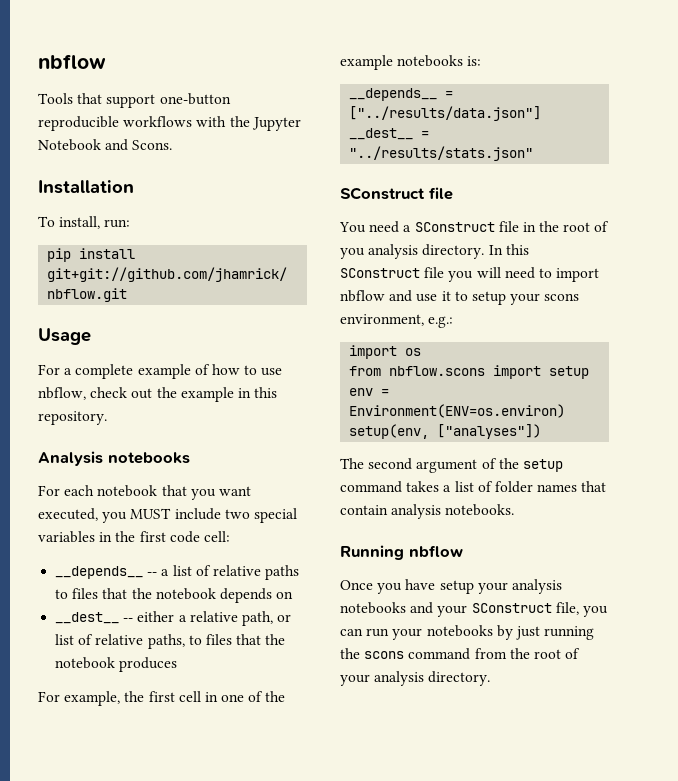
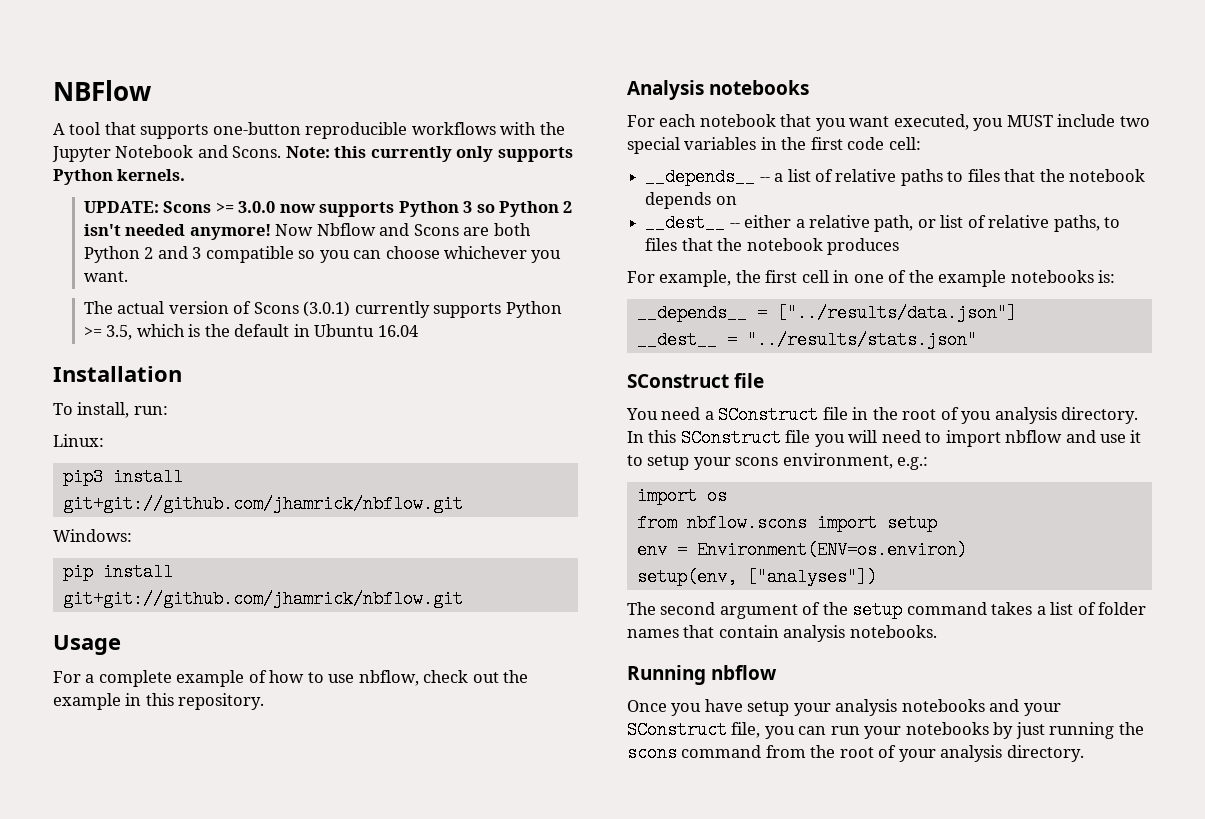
[38,54,106,69] [38,93,156,108] nbflow // Tools that support -> [53,80,151,101] [53,122,209,139] NBFlow // A tool that supports
(173, 145) none -> [285,146,573,162] [53,169,186,185] [83,201,573,217] [83,223,531,240] [83,246,562,263] [83,271,128,282] [83,301,562,318] [83,324,418,340] Note: this currently only supports Python kernels. // UPDATE: Scons >= 3.0.0 now supports Python 3 so Python 2 isn't needed anymore! Now Nbflow and Scons are both Python 2 and 3 compatible so you can choose whichever you want. // The actual version of Scons (3.0.1) currently supports Python >= 3.5, which is the default in Ubuntu 16.04
(131, 223) none -> [53,434,104,447] [62,468,183,486] [62,495,463,513] [53,529,132,542] // Linux: // pip3 install git+git://github.com/jhamrick/nbflow.git // Windows:

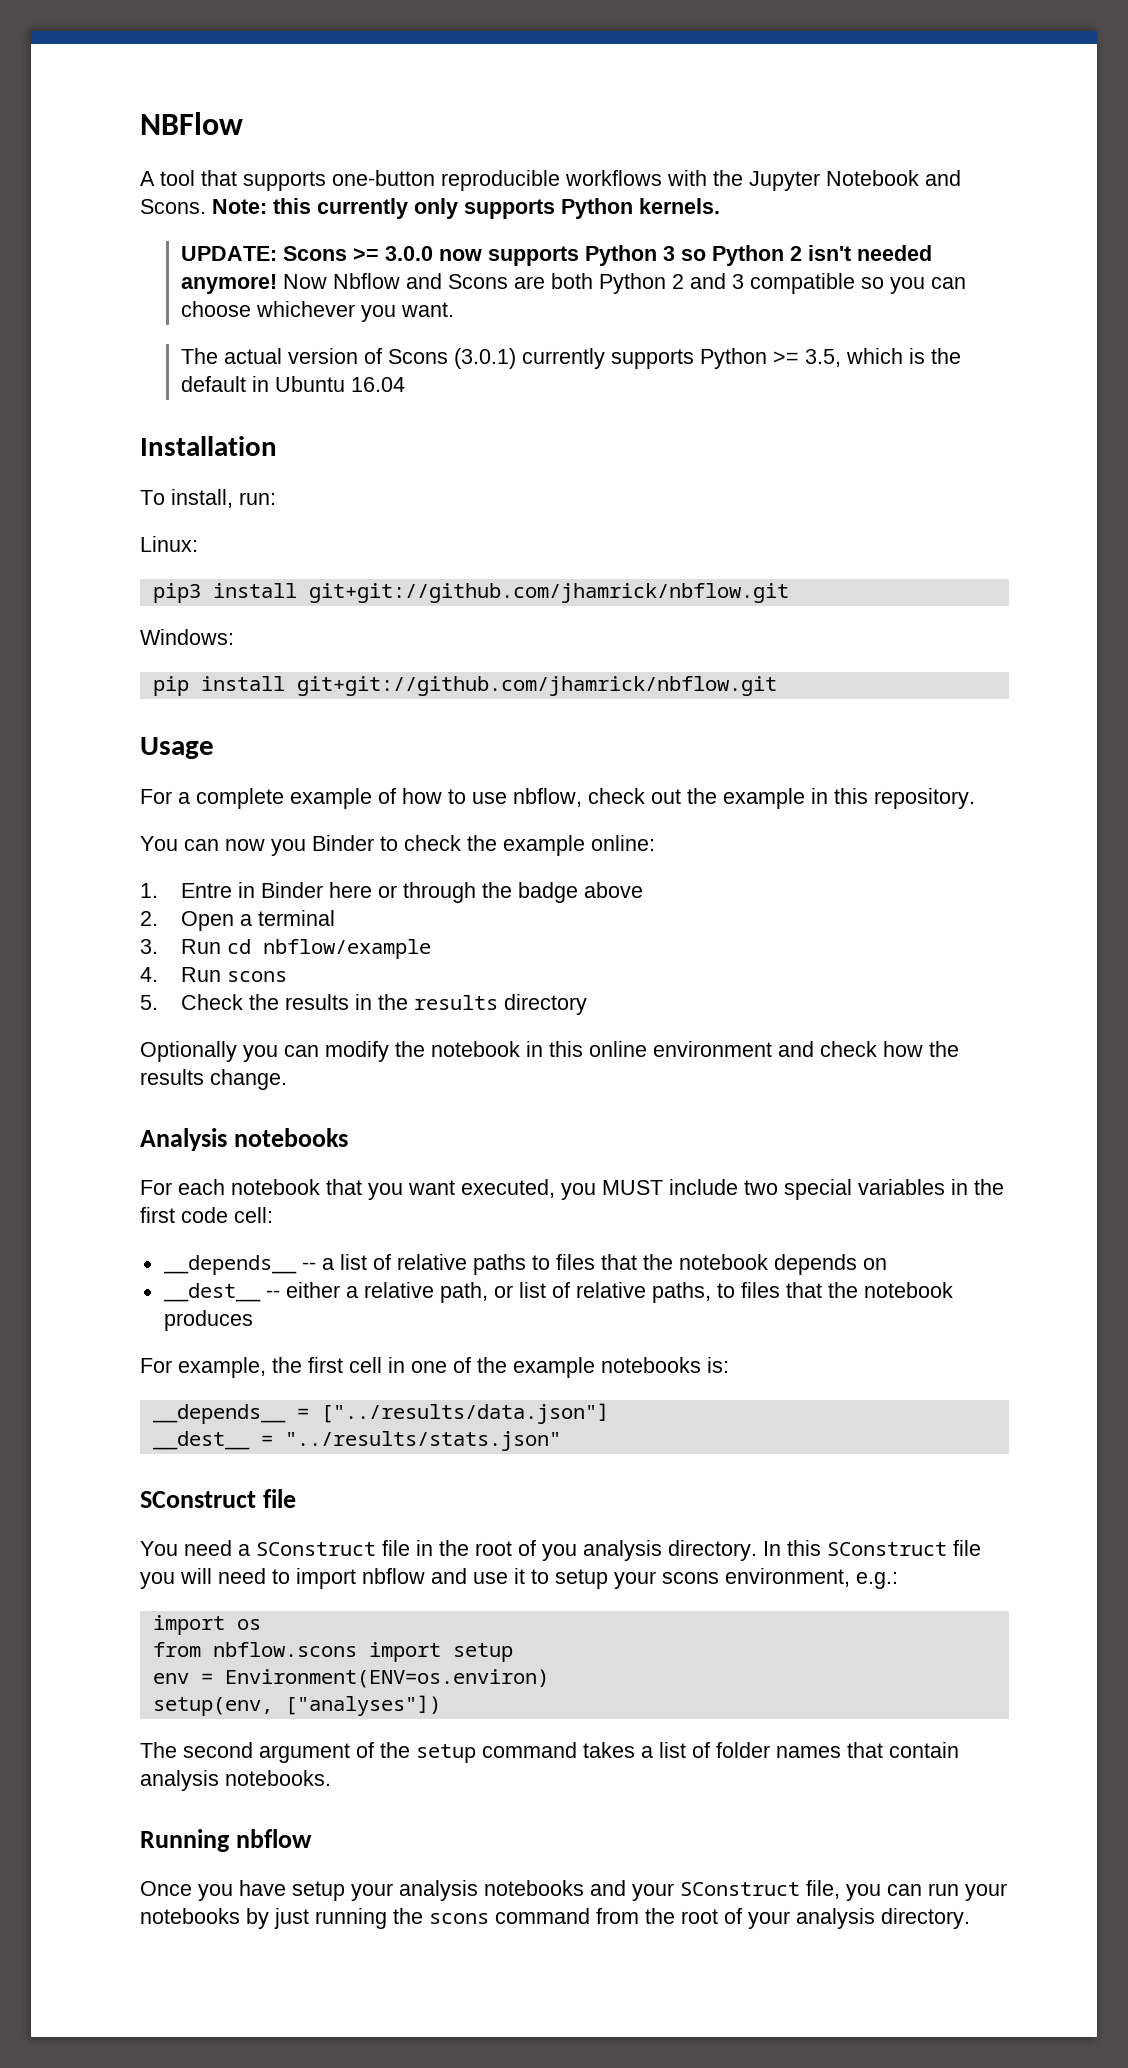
(265, 701) none -> [140,835,655,856] [140,882,644,903] [140,910,336,931] [140,939,432,959] [140,967,288,982] [140,994,588,1015] [140,1041,959,1062] [140,1069,287,1090] // You can now you Binder to check the example online: // 1. Entre in Binder here or through the badge above // 2. Open a terminal // 3. Run cd nbflow/example // 4. Run scons // 5. Check the results in the results directory // Optionally you can modify the notebook in this online environment and check how the results change.

